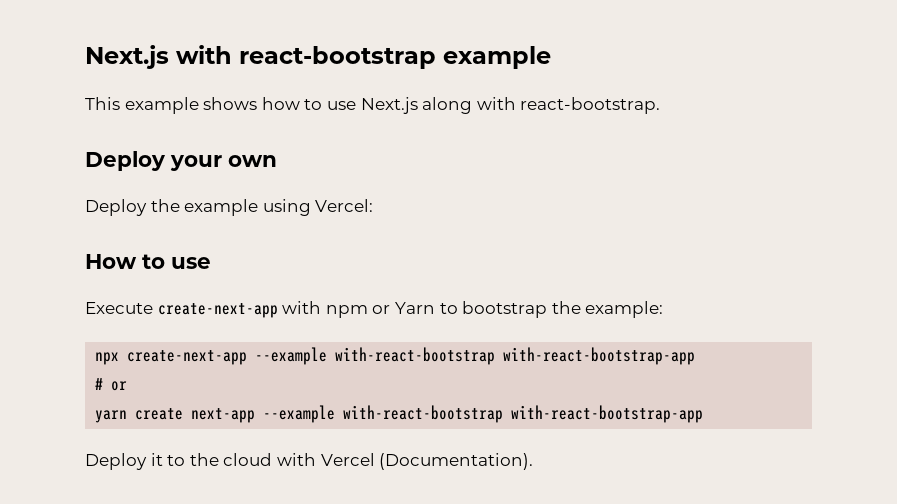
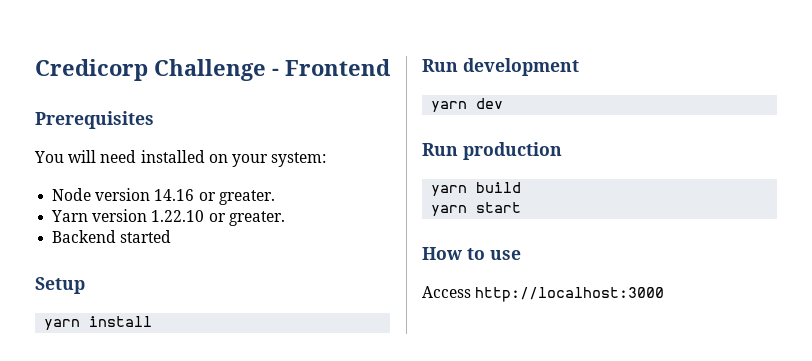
[85,45,551,69] [85,97,661,114] [85,151,277,171] [85,199,374,216] [85,254,211,269] [85,301,664,318] [95,347,696,365] [95,378,128,391] [95,405,704,423] [85,453,534,470] Next.js with react-bootstrap example // This example shows how to use Next.js along with react-bootstrap. // Deploy your own // Deploy the example using Vercel: // How to use // Execute create-next-app with npm or Yarn to bootstrap the example: // npx create-next-app --example with-react-bootstrap with-react-bootstrap-app // # or // yarn create next-app --example with-react-bootstrap with-react-bootstrap-app // Deploy it to the cloud with Vercel (Documentation). -> [35,59,390,81] [35,111,154,129] [34,150,327,167] [52,188,275,205] [51,209,285,226] [52,230,172,243] [35,277,85,294] [44,316,153,330] [422,58,579,76] [431,98,504,112] [422,142,562,160] [431,182,522,196] [431,202,522,216] [422,247,521,260] [422,286,665,302] Credicorp Challenge - Frontend // Prerequisites // You will need installed on your system: // Node version 14.16 or greater. // Yarn version 1.22.10 or greater. // Backend started // Setup // yarn install // Run development // yarn dev // Run production // yarn build // yarn start // How to use // Access http://localhost:3000

